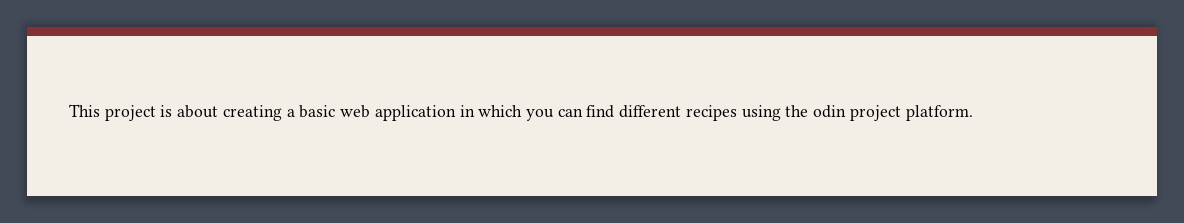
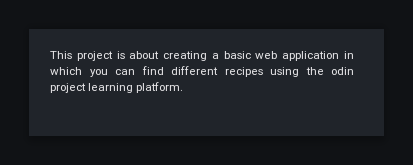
(901, 113) none -> [88,83,134,93] learning

